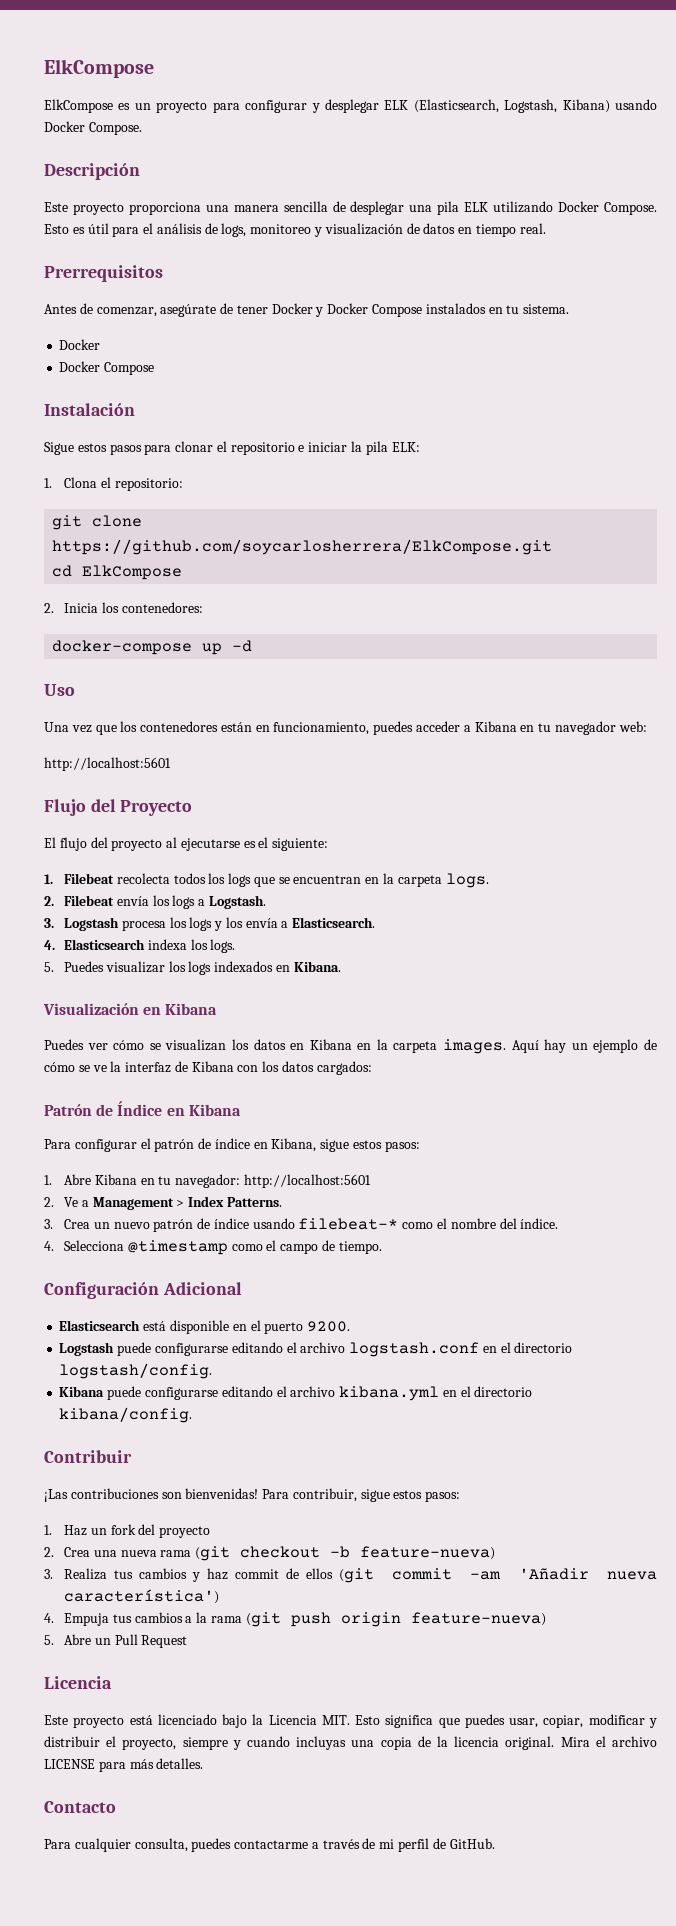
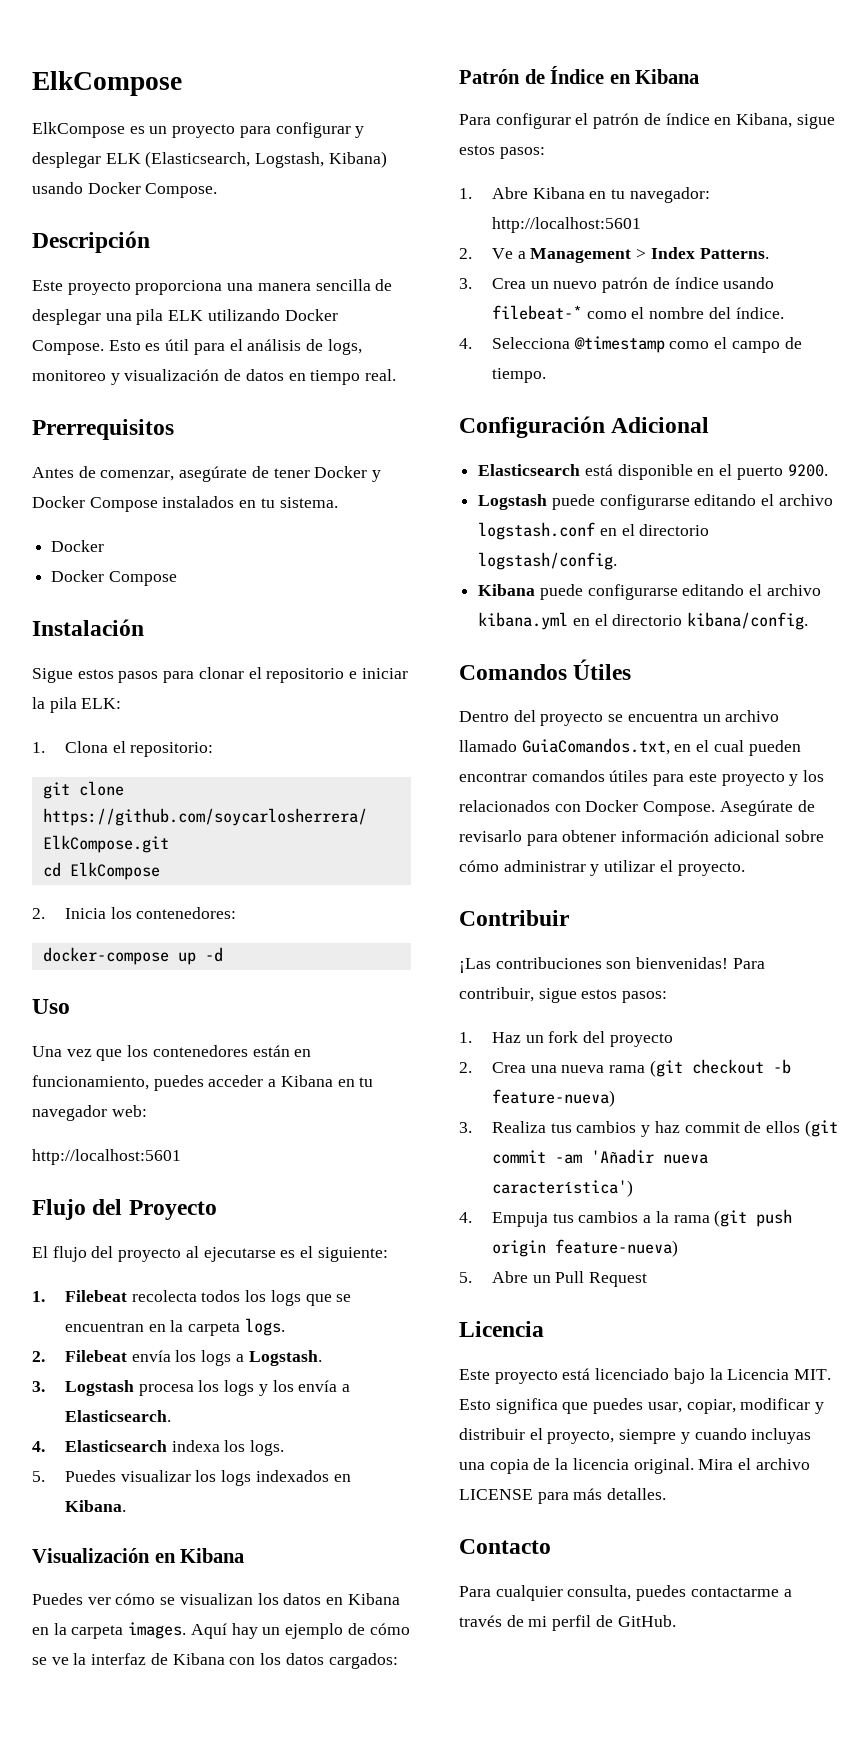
(193, 1415) none -> [459,659,632,680] [459,710,780,726] [459,738,801,756] [459,770,825,786] [459,800,815,816] [459,830,824,846] [459,860,745,876] // Comandos Útiles // Dentro del proyecto se encuentra un archivo llamado GuiaComandos.txt, en el cual pueden encontrar comandos útiles para este proyecto y los relacionados con Docker Compose. Asegúrate de revisarlo para obtener información adicional sobre cómo administrar y utilizar el proyecto.

